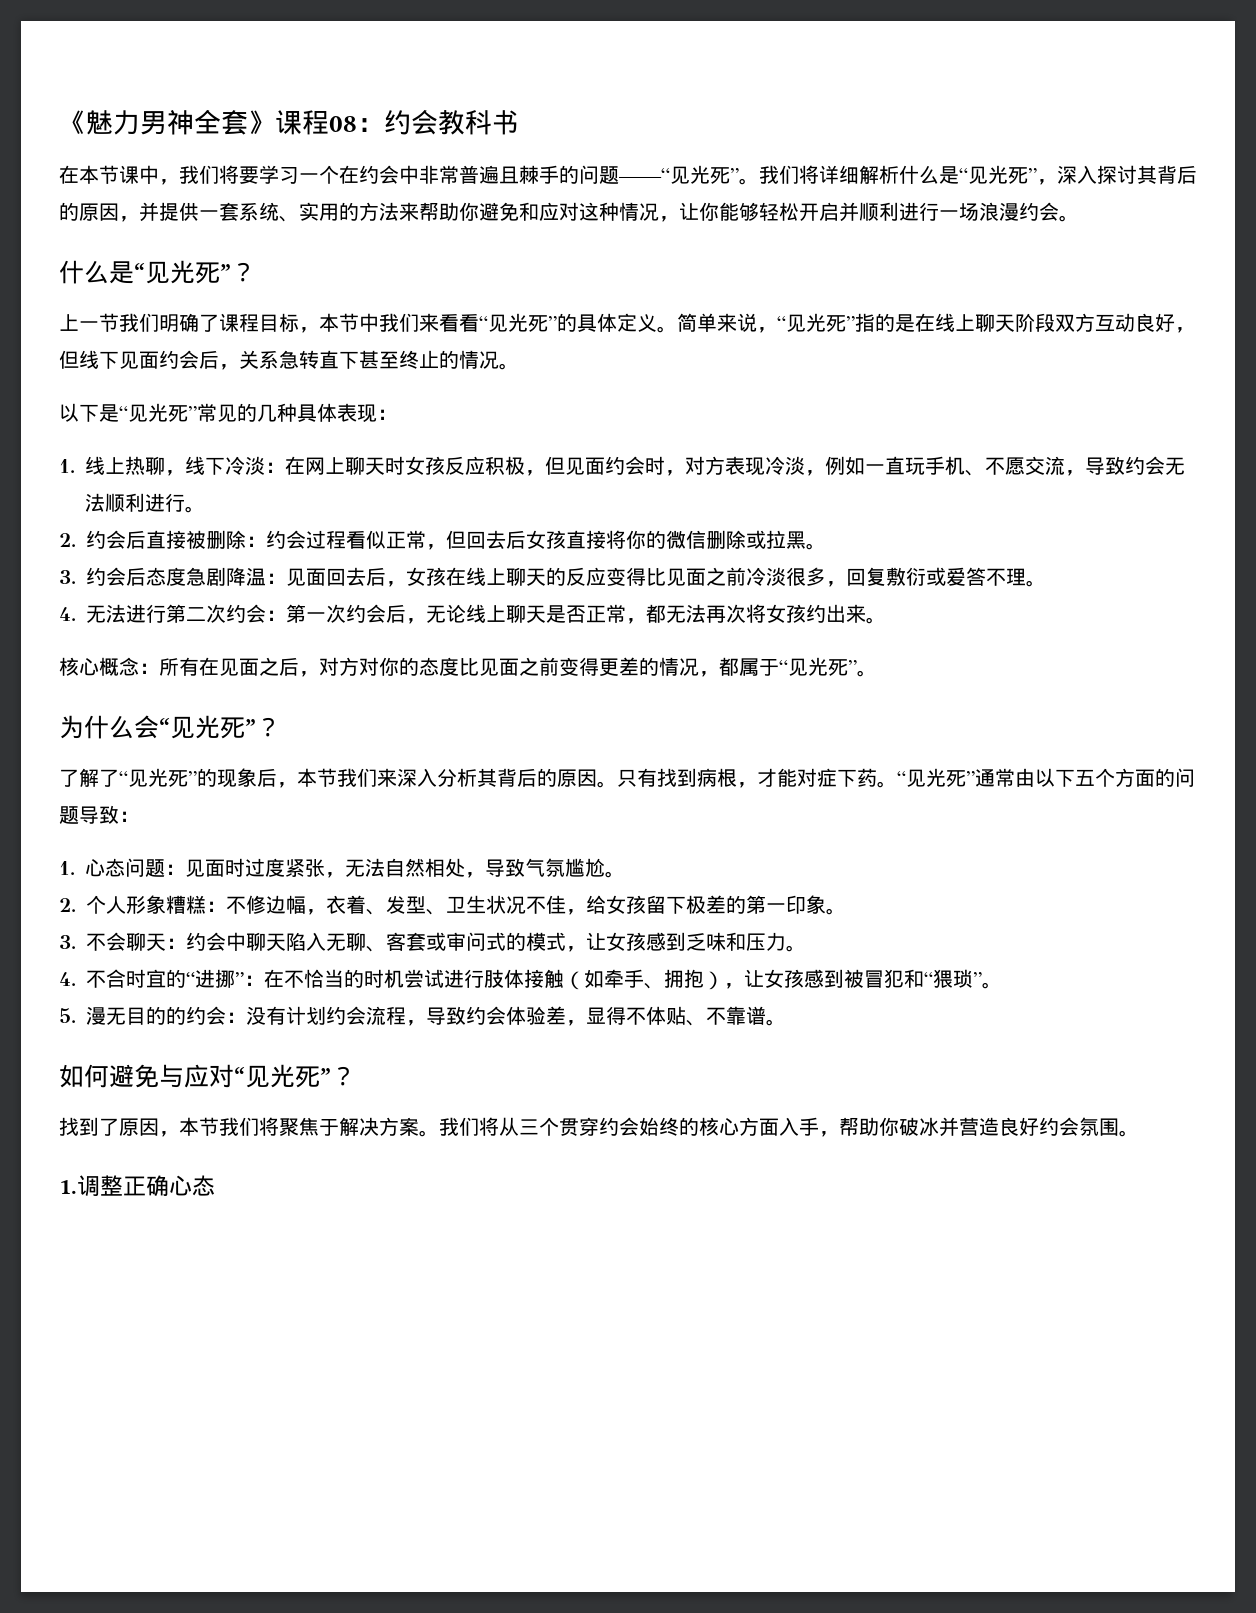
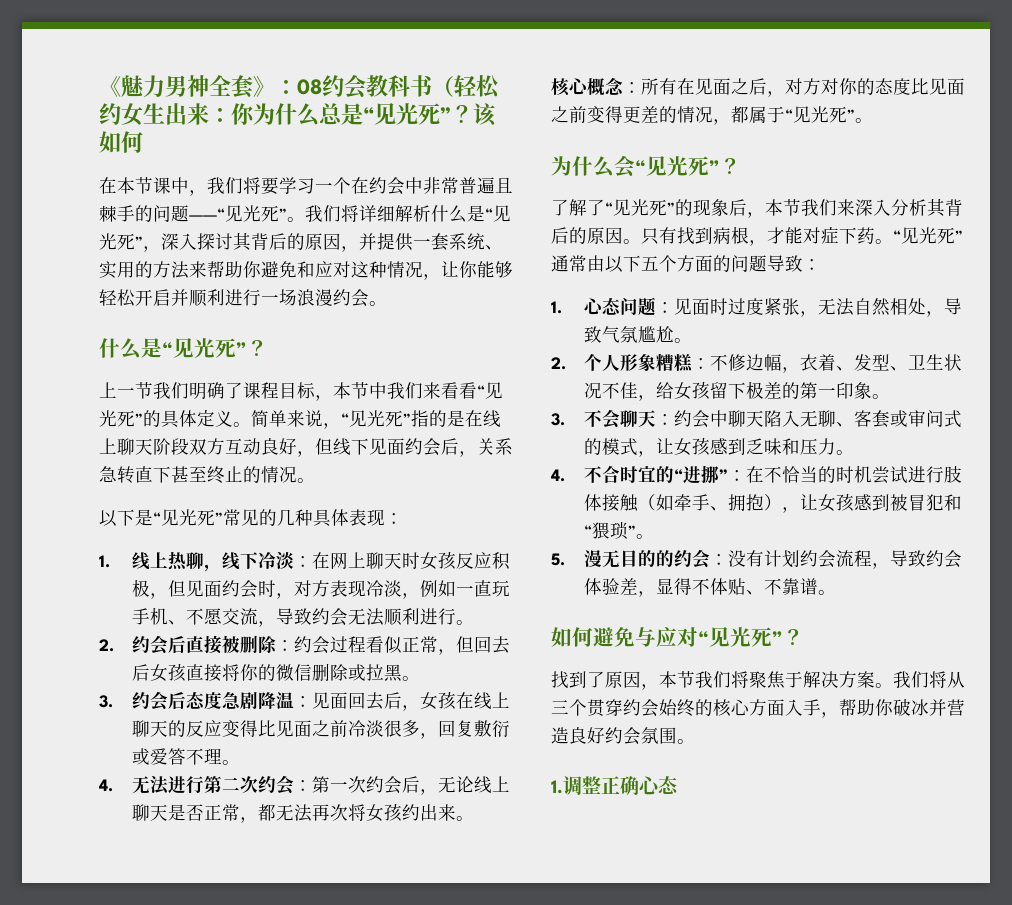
[275,110,384,135] 课程08： -> [275,79,322,95] ：08
(519, 122) none -> [432,75,500,99] [99,103,497,127] [99,131,143,153] （轻松约女生出来：你为什么总是“见光死”？该如何

